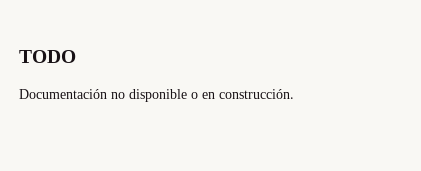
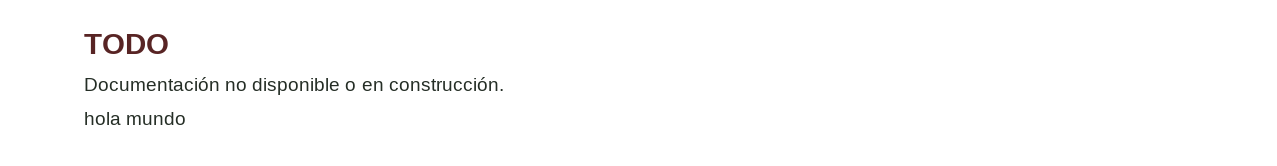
(294, 94) none -> [84,112,187,125] // hola mundo

